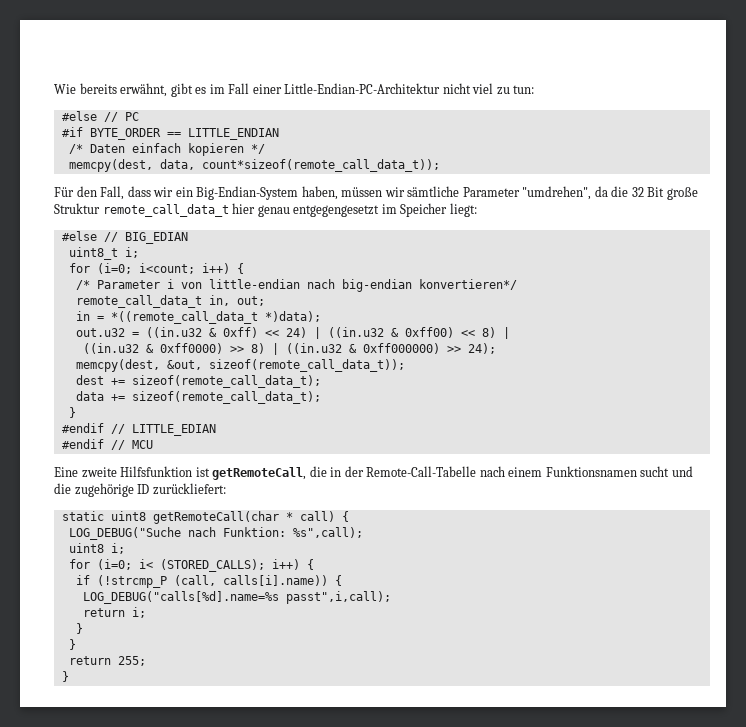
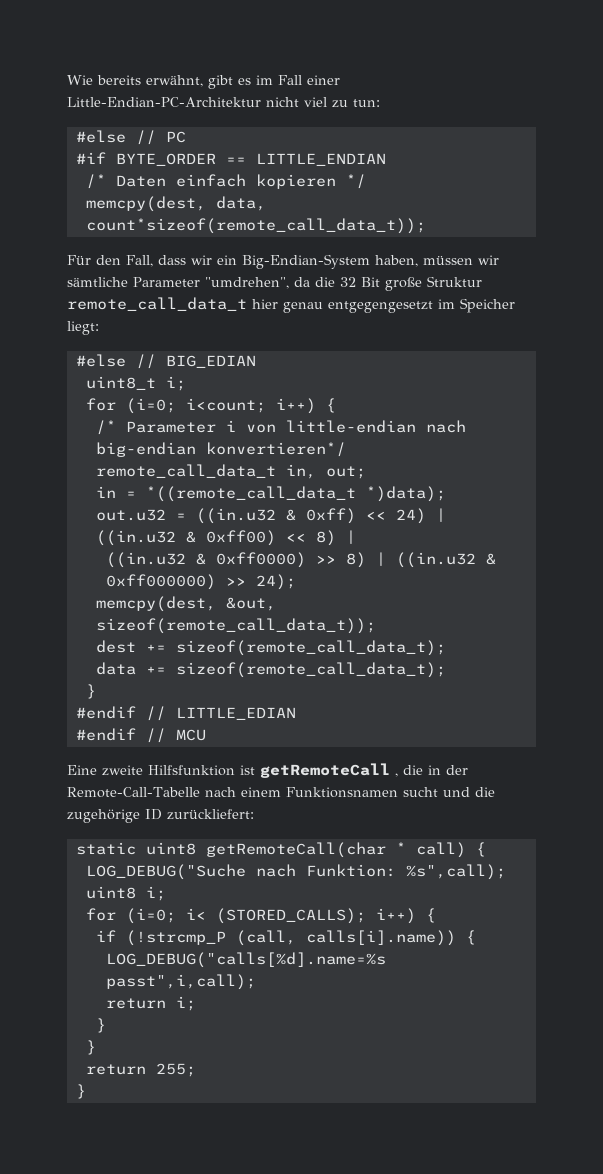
[212,467,307,480] getRemoteCall, -> [260,763,398,778] getRemoteCall ,

